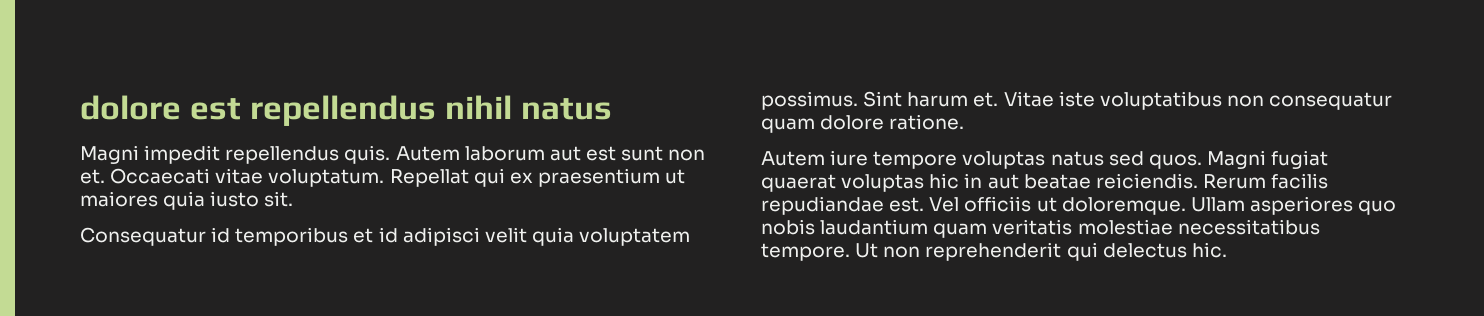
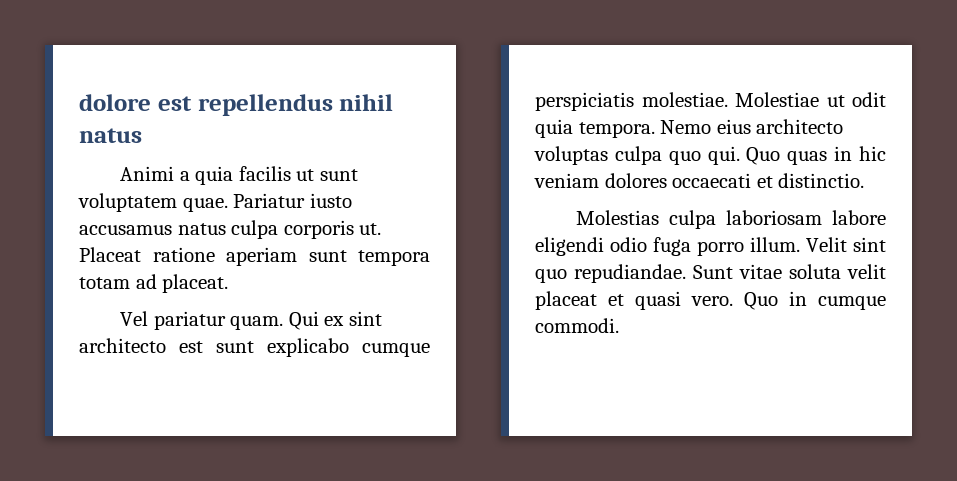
[80,145,706,164] [80,168,686,187] [80,191,294,210] [80,227,691,246] [761,91,1393,110] [761,114,965,133] [761,150,1329,169] [761,173,1329,192] [761,196,1397,215] [761,219,1320,238] [761,242,1227,261] Magni impedit repellendus quis. Autem laborum aut est sunt non et. Occaecati vitae voluptatum. Repellat qui ex praesentium ut maiores quia iusto sit. // Consequatur id temporibus et id adipisci velit quia voluptatem possimus. Sint harum et. Vitae iste voluptatibus non consequatur quam dolore ratione. // Autem iure tempore voluptas natus sed quos. Magni fugiat quaerat voluptas hic in aut beatae reiciendis. Rerum facilis repudiandae est. Vel officiis ut doloremque. Ullam asperiores quo nobis laudantium quam veritatis molestiae necessitatibus tempore. Ut non reprehenderit qui delectus hic. -> [120,166,359,185] [78,193,352,212] [79,220,382,239] [79,247,430,266] [79,274,229,293] [120,311,383,330] [79,338,430,357] [535,92,886,111] [535,119,844,138] [534,146,886,165] [534,173,865,188] [576,210,886,229] [535,237,886,256] [535,264,886,283] [535,291,886,310] [535,318,619,333] Animi a quia facilis ut sunt voluptatem quae. Pariatur iusto accusamus natus culpa corporis ut. Placeat ratione aperiam sunt tempora totam ad placeat. // Vel pariatur quam. Qui ex sint architecto est sunt explicabo cumque perspiciatis molestiae. Molestiae ut odit quia tempora. Nemo eius architecto voluptas culpa quo qui. Quo quas in hic veniam dolores occaecati et distinctio. // Molestias culpa laboriosam labore eligendi odio fuga porro illum. Velit sint quo repudiandae. Sunt vitae soluta velit placeat et quasi vero. Quo in cumque commodi.

